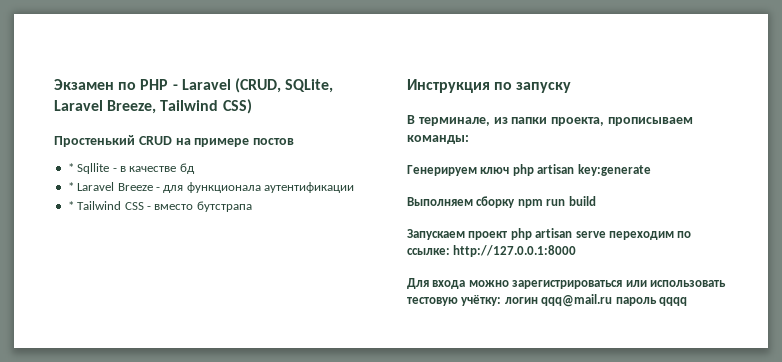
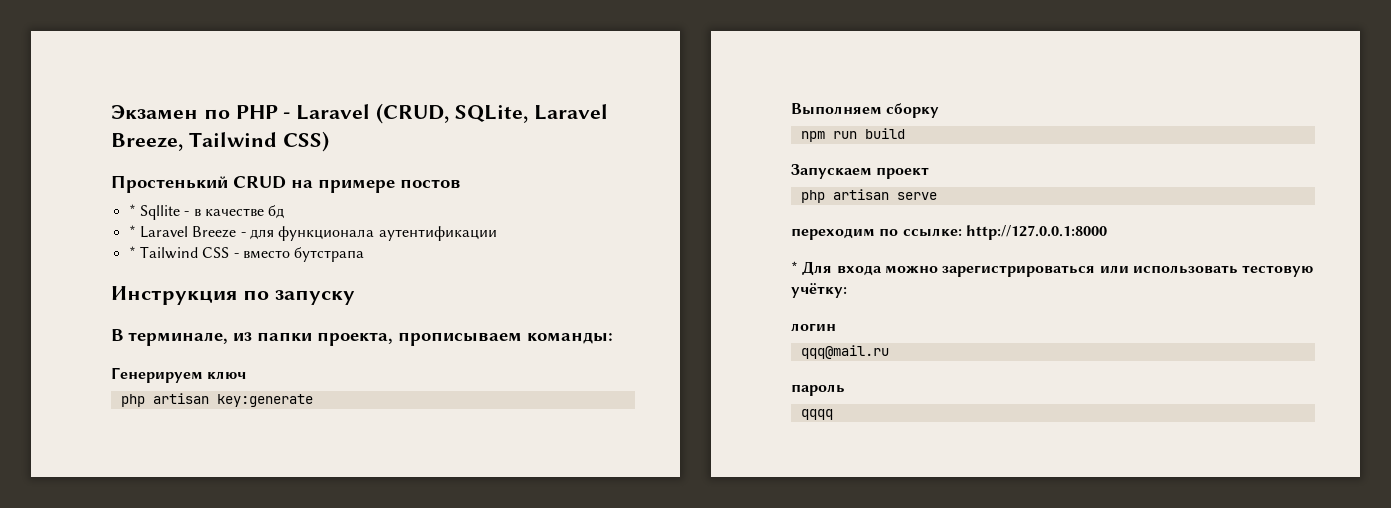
(510, 170) none -> (247, 375) //
(516, 202) none -> (940, 110) //
(508, 235) none -> (930, 173) //
(606, 234) none -> (937, 196) //
(577, 251) none -> [791,261,798,273] *
(502, 300) none -> (847, 290) //
(538, 300) none -> (836, 327) //
(613, 300) none -> (889, 352) //
(657, 301) none -> (845, 390) //

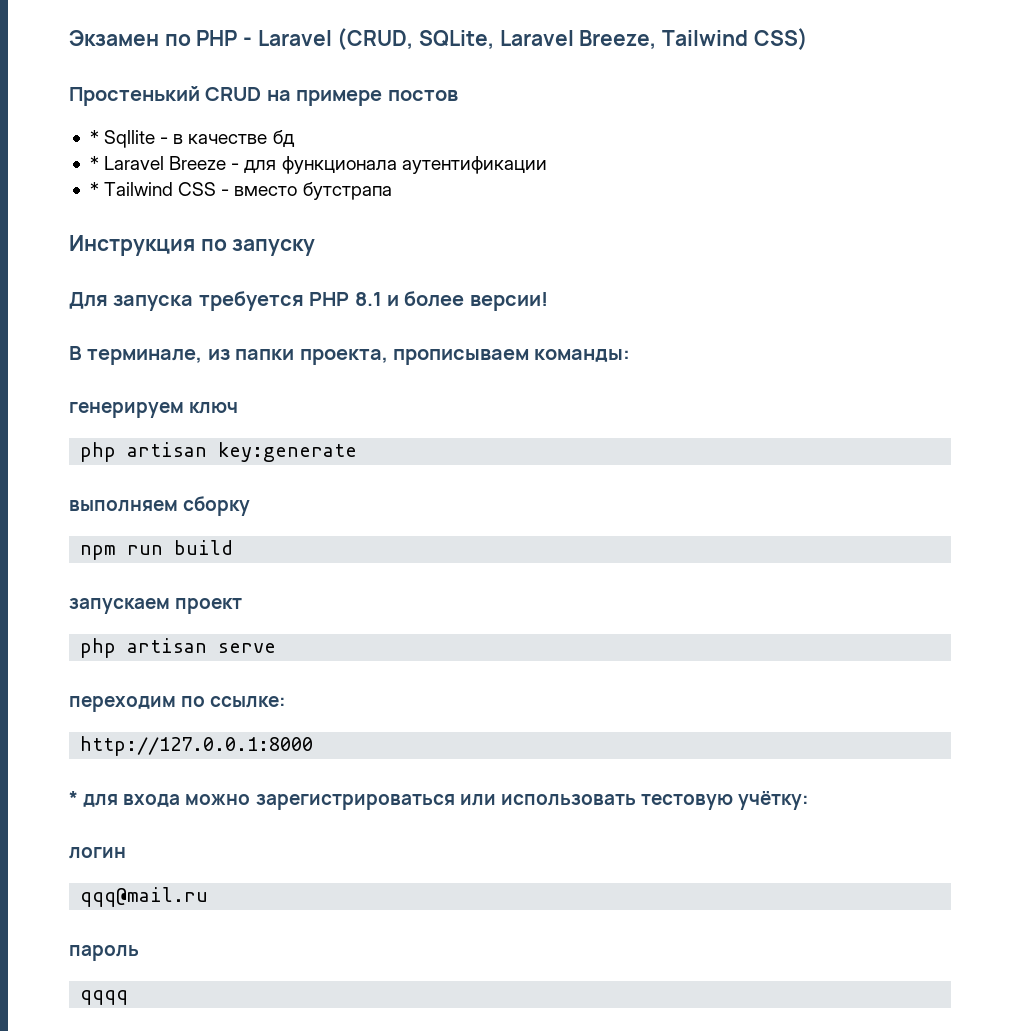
(355, 297) none -> [69,291,548,311] // Для запуска требуется PHP 8.1 и более версии!
[111,367,203,383] Генерируем -> [69,402,184,418] генерируем
[791,103,882,115] Выполняем -> [69,500,178,512] выполняем
[791,164,872,179] Запускаем -> [69,598,170,614] запускаем
(962, 232) none -> (287, 702) //
[802,261,833,276] Для -> [83,794,119,807] для

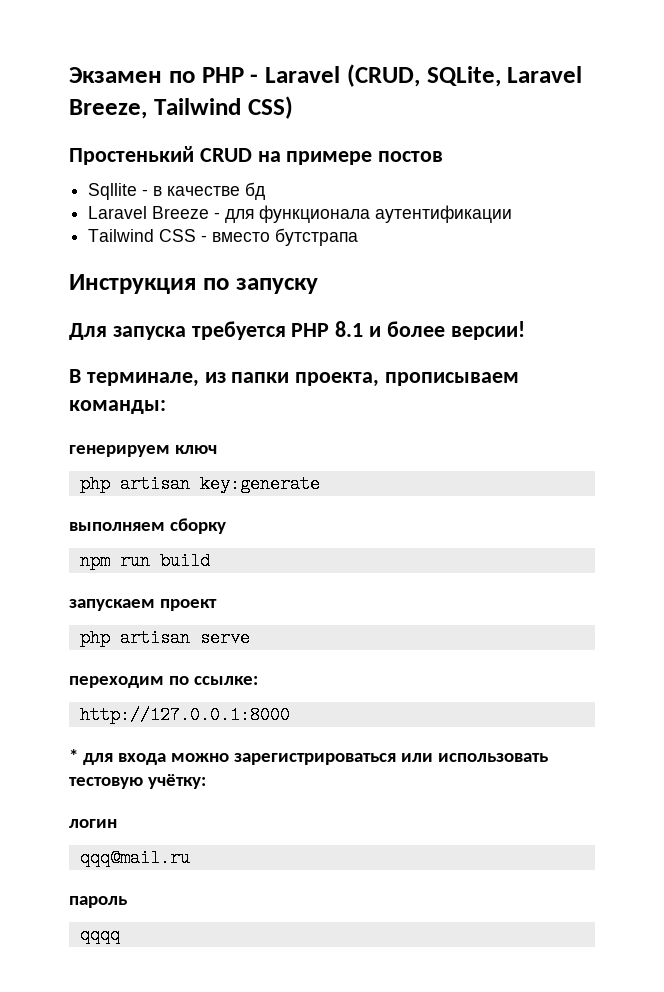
[89,130,99,144] * -> (444, 156) none
[89,156,99,170] * -> (266, 191) none
[89,182,99,196] * -> (513, 214) none

